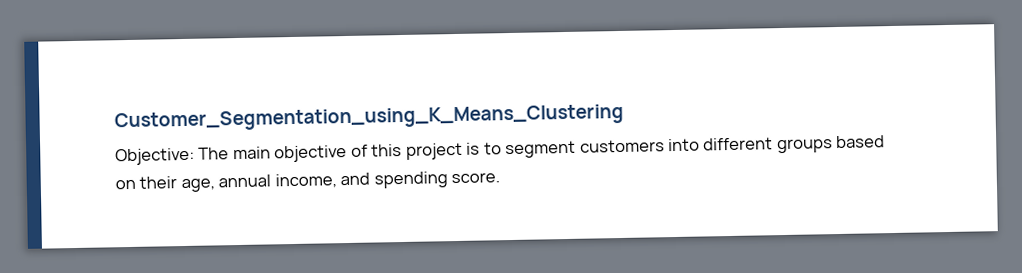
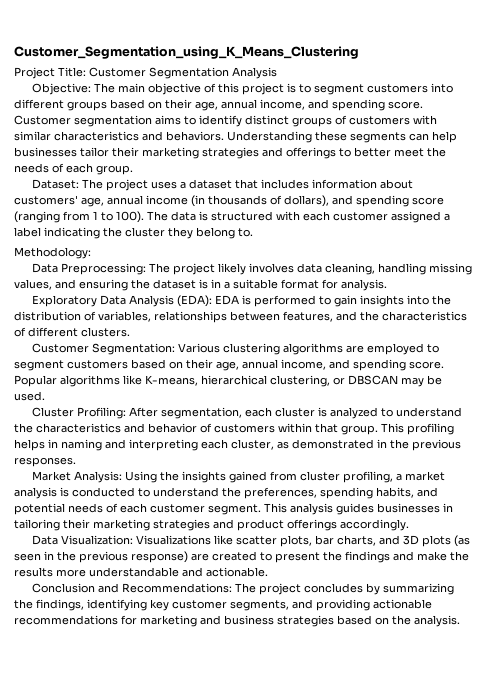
(624, 118) none -> [14,67,277,79] // Project Title: Customer Segmentation Analysis
(501, 178) none -> [14,115,437,127] [14,131,457,143] [14,147,446,159] [14,163,133,175] [31,179,413,191] [14,195,444,207] [14,211,450,223] [14,227,253,239] [14,247,91,259] [31,263,472,275] [14,279,387,291] [31,295,451,307] [14,311,467,323] [14,327,130,337] [31,343,439,355] [14,359,444,371] [14,375,442,387] [14,391,45,401] [31,407,462,419] [14,423,454,435] [14,439,461,451] [14,457,76,467] [31,471,445,483] [14,487,438,499] [14,503,453,515] [14,519,409,531] [31,535,470,547] [14,551,469,563] [14,567,268,577] [31,583,454,595] [14,599,432,611] [14,615,460,627] Customer segmentation aims to identify distinct groups of customers with similar characteristics and behaviors. Understanding these segments can help businesses tailor their marketing strategies and offerings to better meet the needs of each group. // Dataset: The project uses a dataset that includes information about customers' age, annual income (in thousands of dollars), and spending score (ranging from 1 to 100). The data is structured with each customer assigned a label indicating the cluster they belong to. // Methodology: // Data Preprocessing: The project likely involves data cleaning, handling missing values, and ensuring the dataset is in a suitable format for analysis. // Exploratory Data Analysis (EDA): EDA is performed to gain insights into the distribution of variables, relationships between features, and the characteristics of different clusters. // Customer Segmentation: Various clustering algorithms are employed to segment customers based on their age, annual income, and spending score. Popular algorithms like K-means, hierarchical clustering, or DBSCAN may be used. // Cluster Profiling: After segmentation, each cluster is analyzed to understand the characteristics and behavior of customers within that group. This profiling helps in naming and interpreting each cluster, as demonstrated in the previous responses. // Market Analysis: Using the insights gained from cluster profiling, a market analysis is conducted to understand the preferences, spending habits, and potential needs of each customer segment. This analysis guides businesses in tailoring their marketing strategies and product offerings accordingly. // Data Visualization: Visualizations like scatter plots, bar charts, and 3D plots (as seen in the previous response) are created to present the findings and make the results more understandable and actionable. // Conclusion and Recommendations: The project concludes by summarizing the findings, identifying key customer segments, and providing actionable recommendations for marketing and business strategies based on the analysis.

